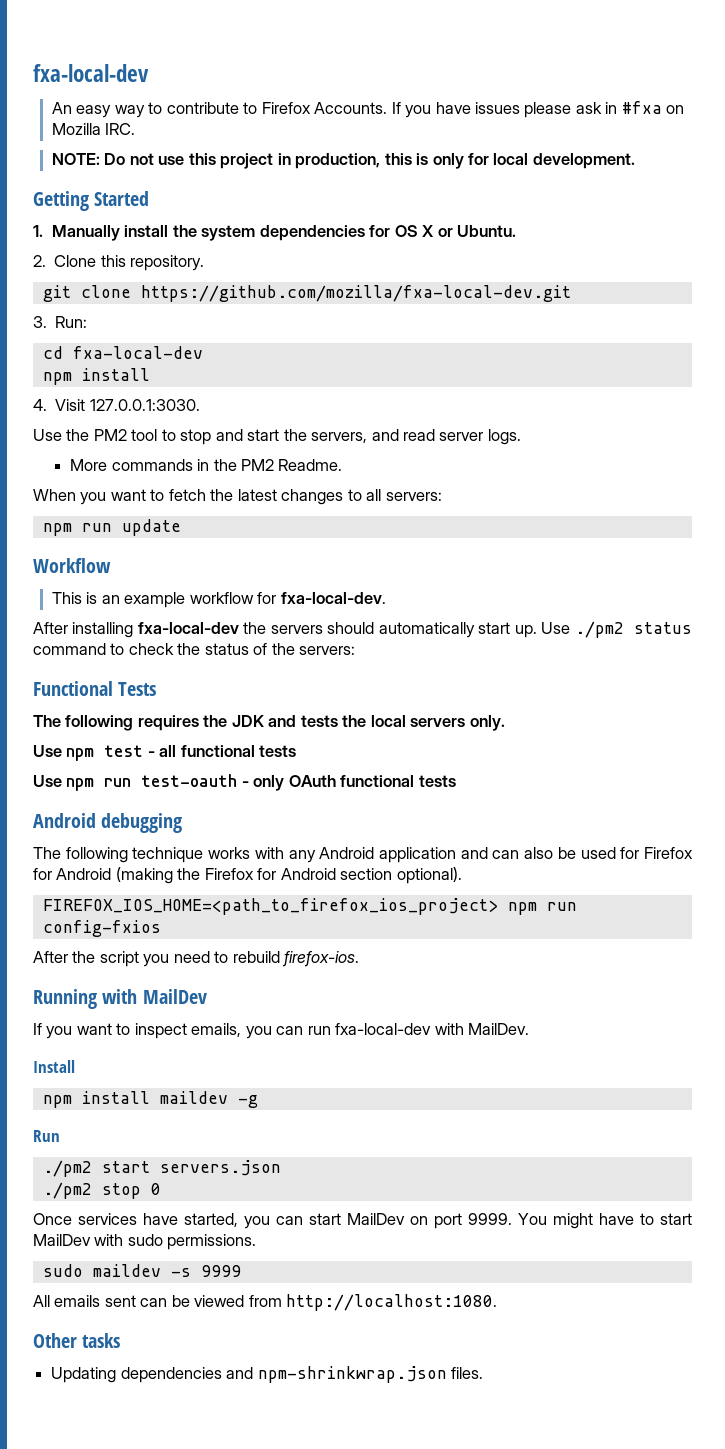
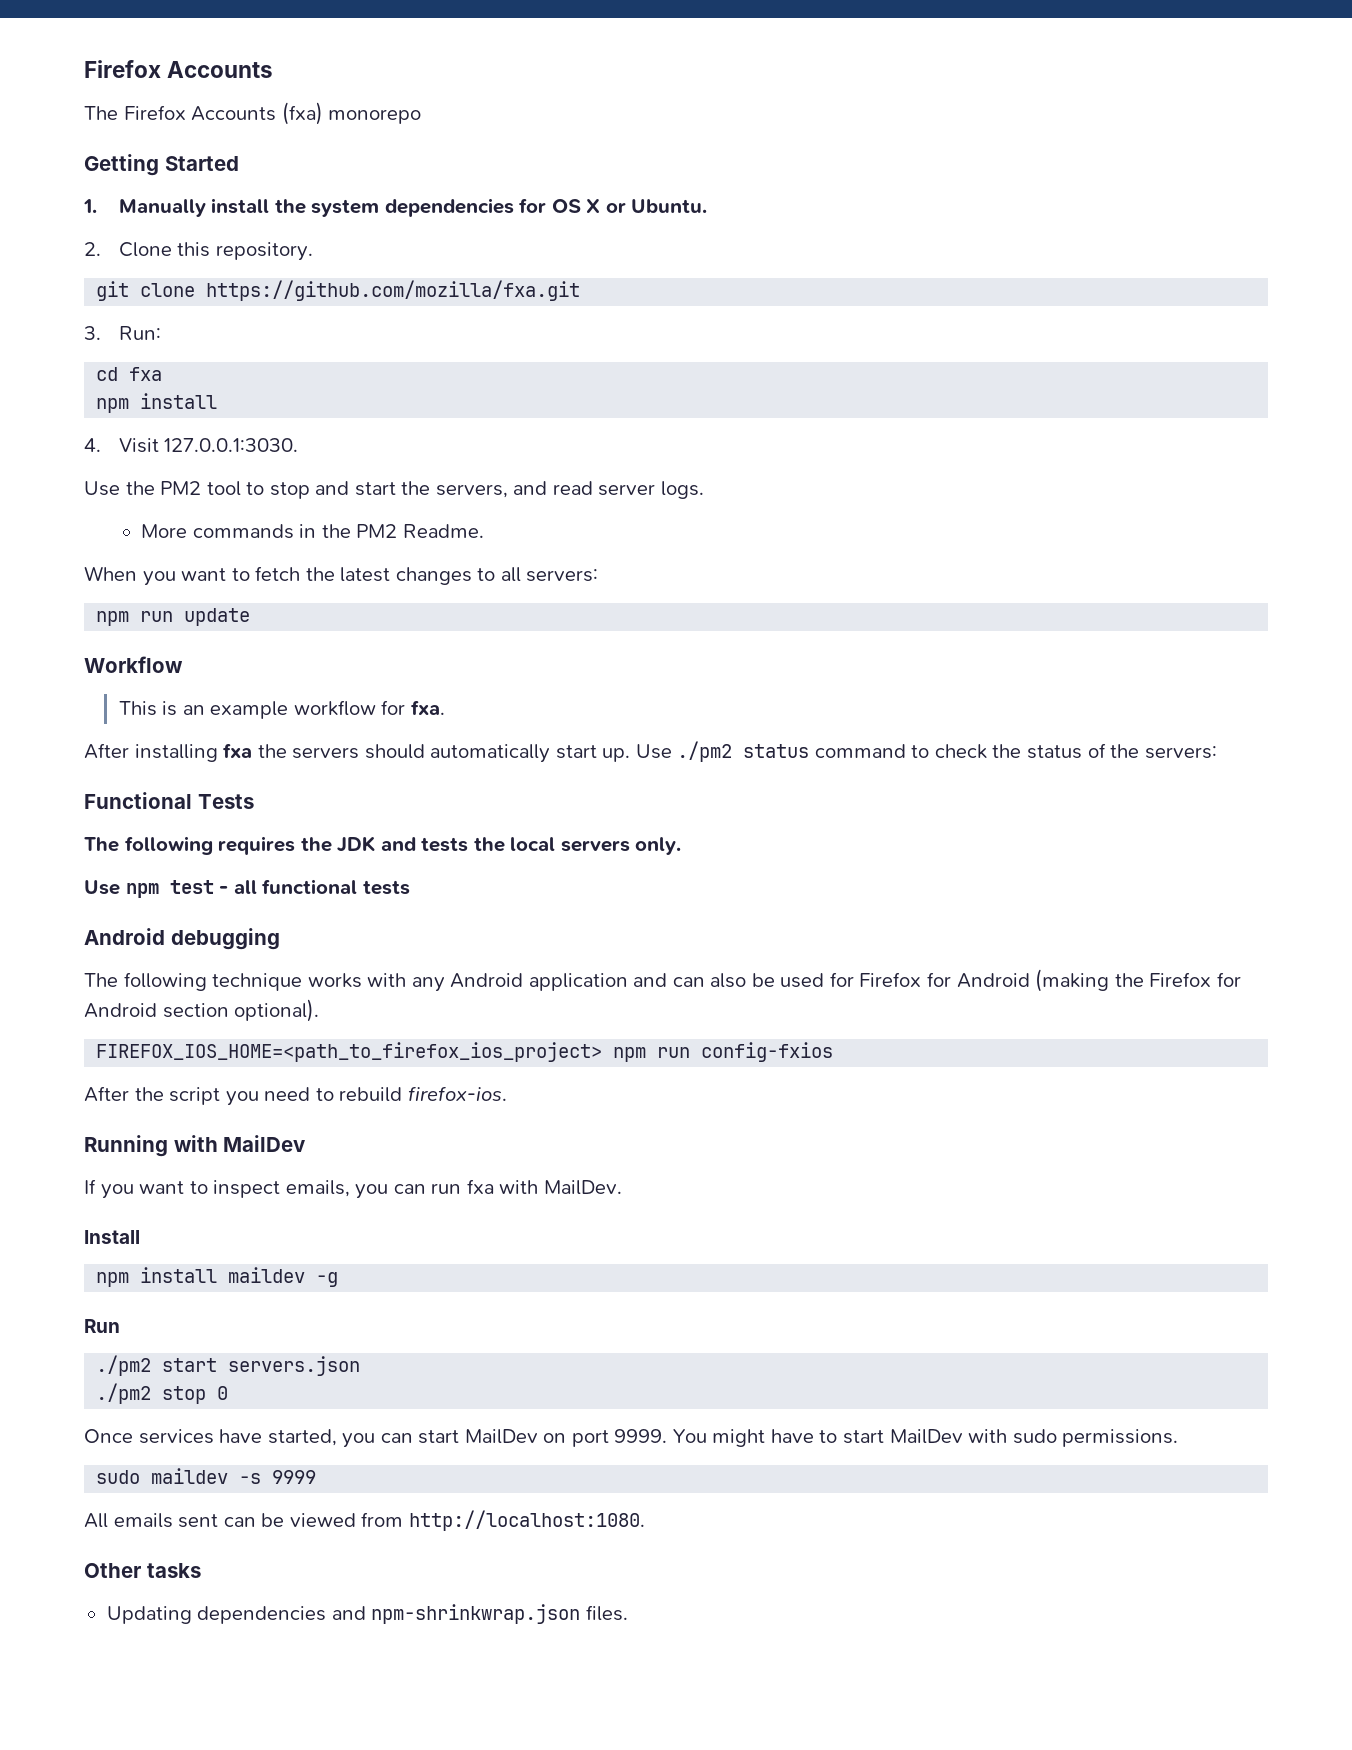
[33,64,149,82] [51,101,685,118] [51,123,136,135] [51,153,635,169] fxa-local-dev // An easy way to contribute to Firefox Accounts. If you have issues please ask in #fxa on Mozilla IRC. // NOTE: Do not use this project in production, this is only for local development. -> [84,60,274,78] [84,102,422,125] Firefox Accounts // The Firefox Accounts (fxa) monorepo
[140,285,571,302] https://github.com/mozilla/fxa-local-dev.git -> [206,280,581,301] https://github.com/mozilla/fxa.git
[72,346,203,359] fxa-local-dev -> [129,367,163,381] fxa
[280,592,386,604] fxa-local-dev. -> [410,700,445,715] fxa.
[137,622,239,634] fxa-local-dev -> [223,743,253,758] fxa
[33,774,456,791] // Use npm run test-oauth - only OAuth functional tests -> (410, 887) none
[335,1023,432,1035] fxa-local-dev -> [466,1179,494,1194] fxa

